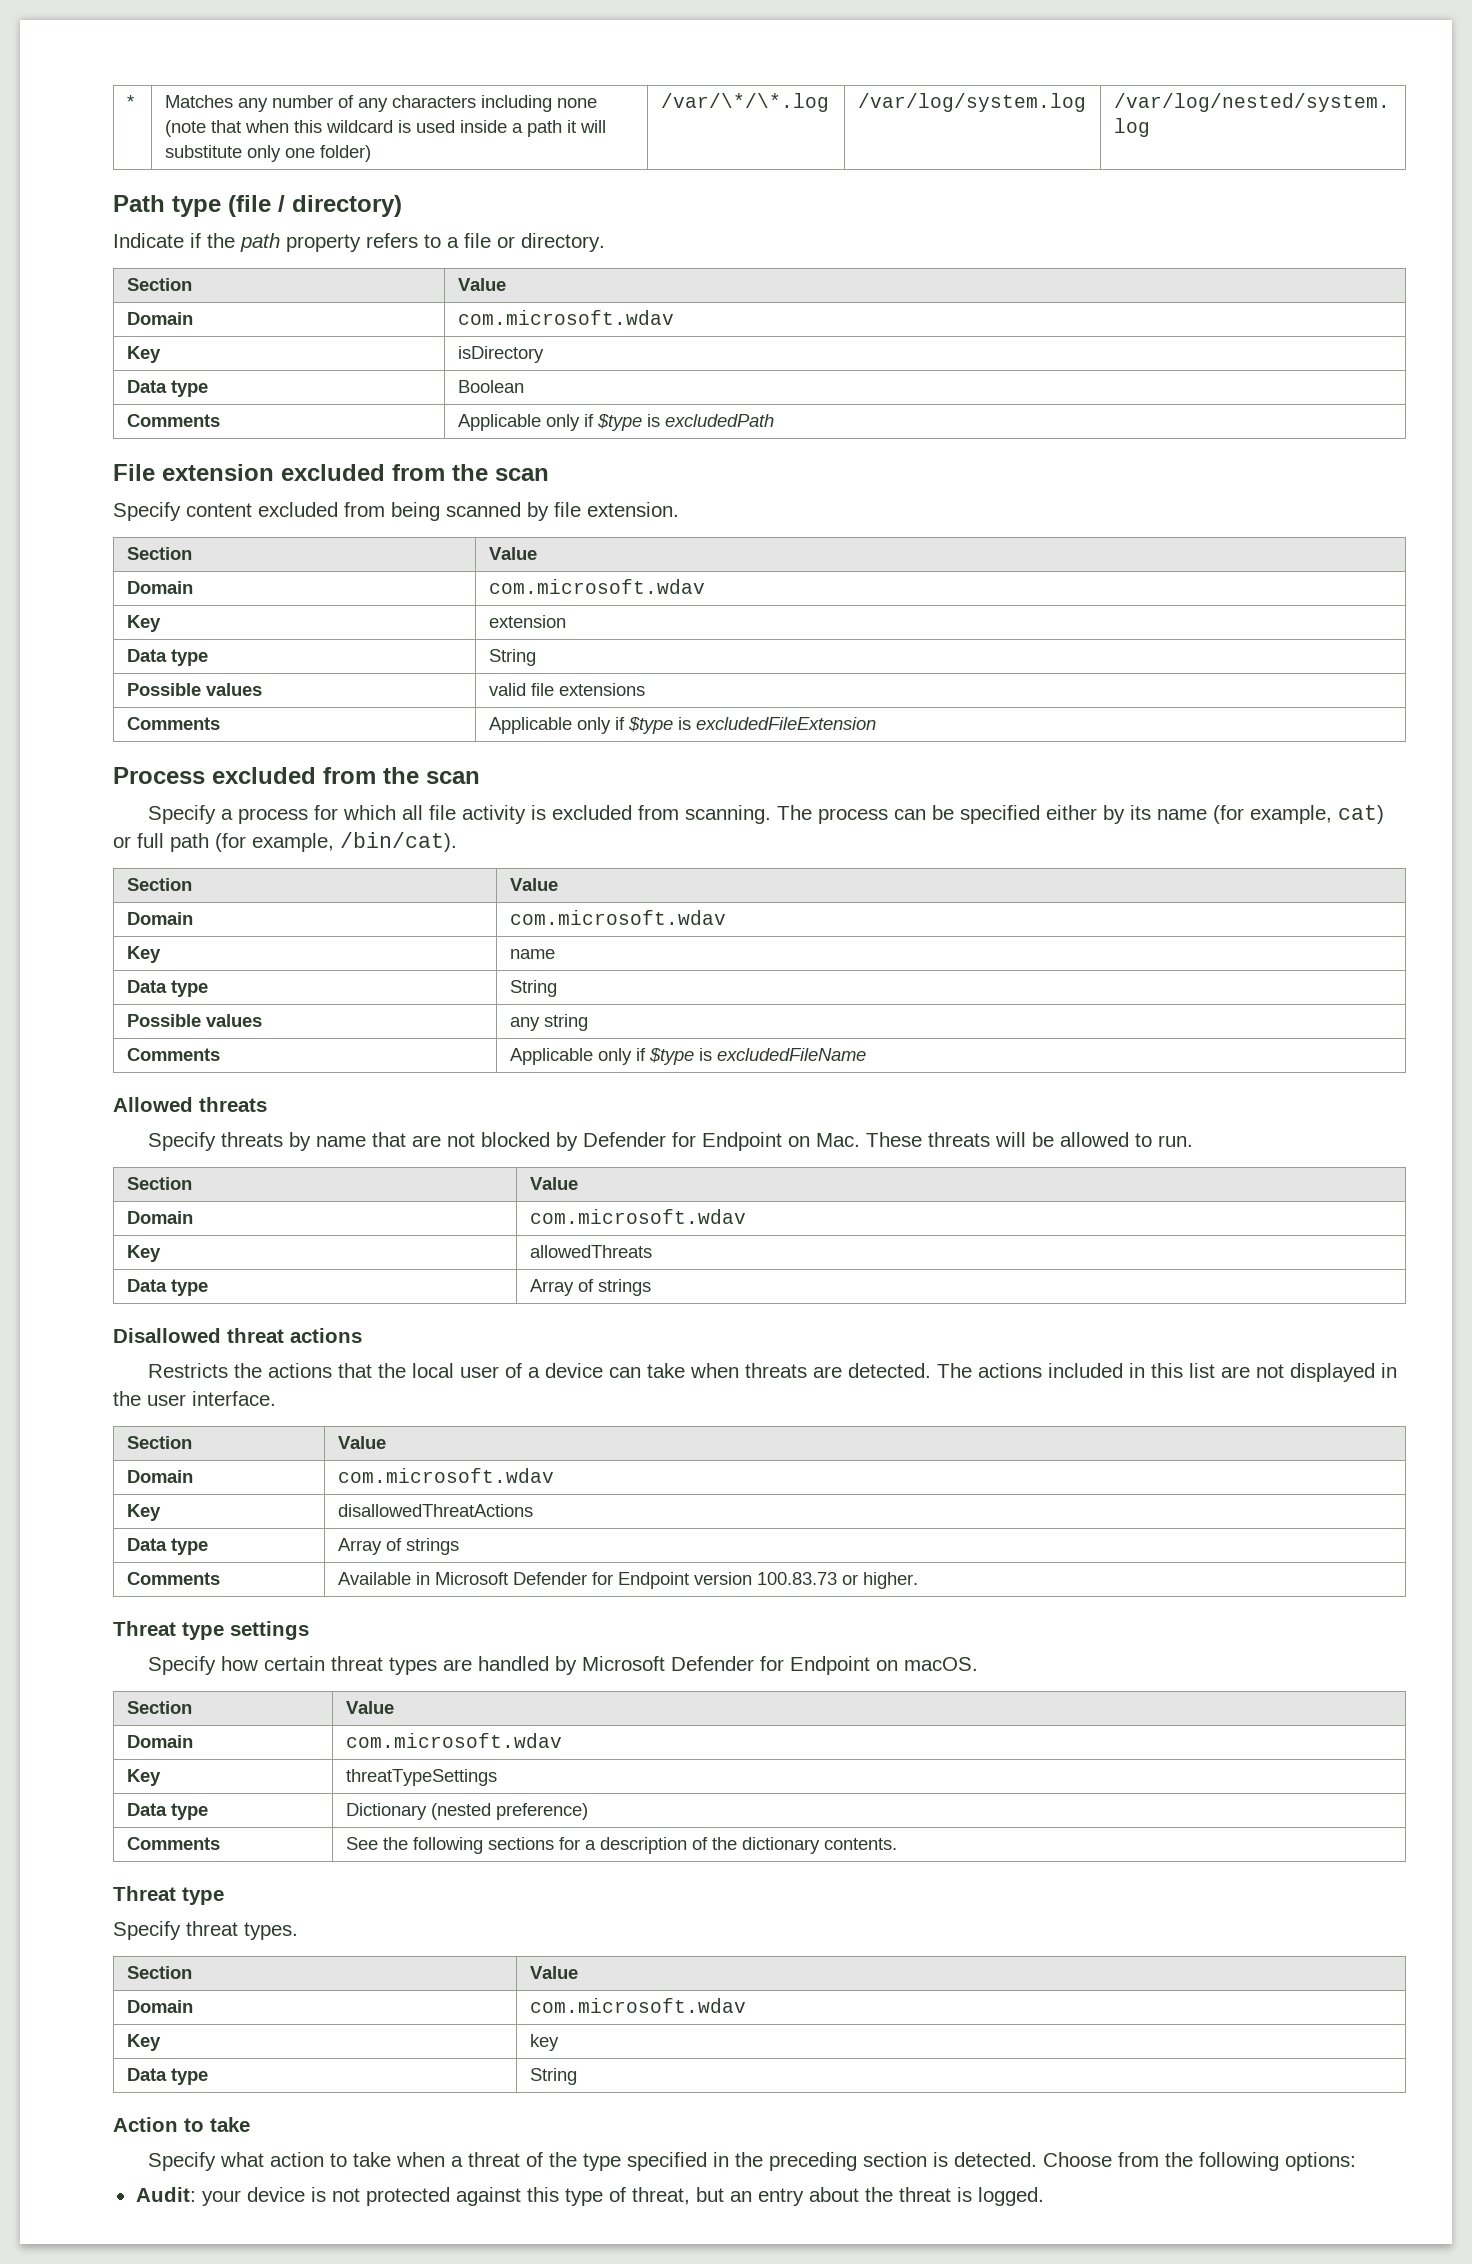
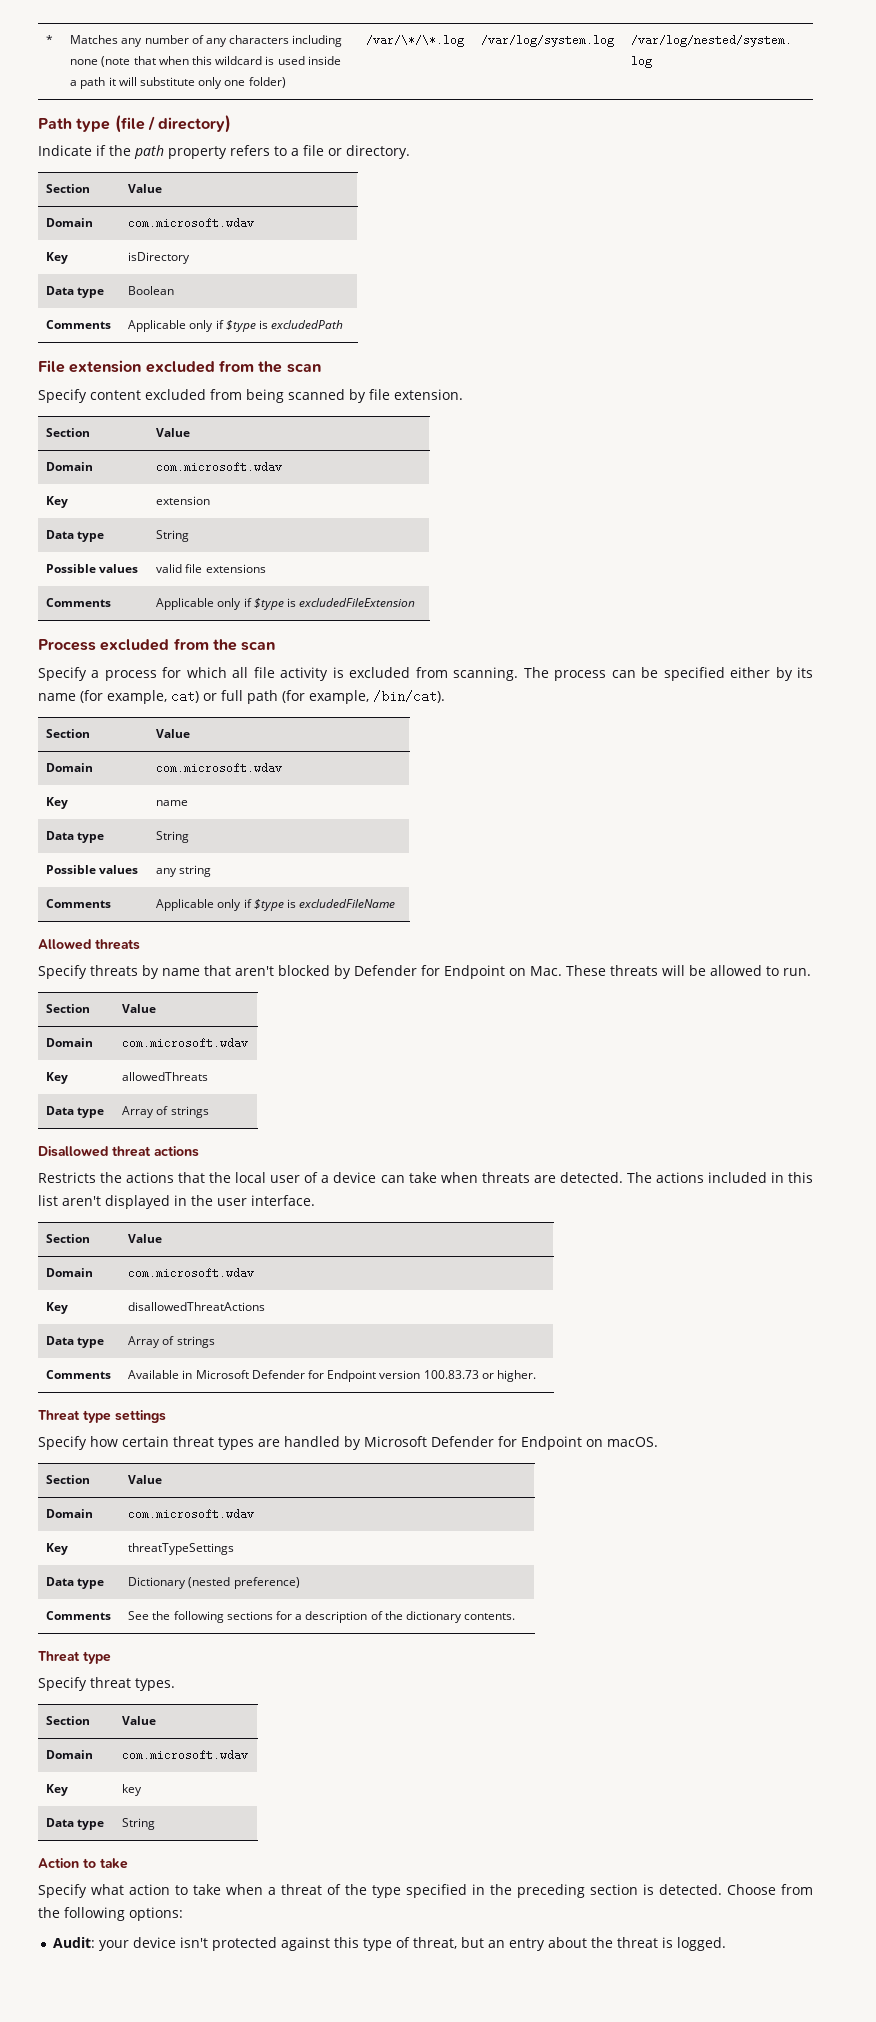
[412,1133,476,1147] are not -> [235,966,274,976] aren't
[1221,1364,1285,1378] are not -> [62,1196,101,1206] aren't
[310,2187,360,2202] is not -> [179,1937,208,1948] isn't

